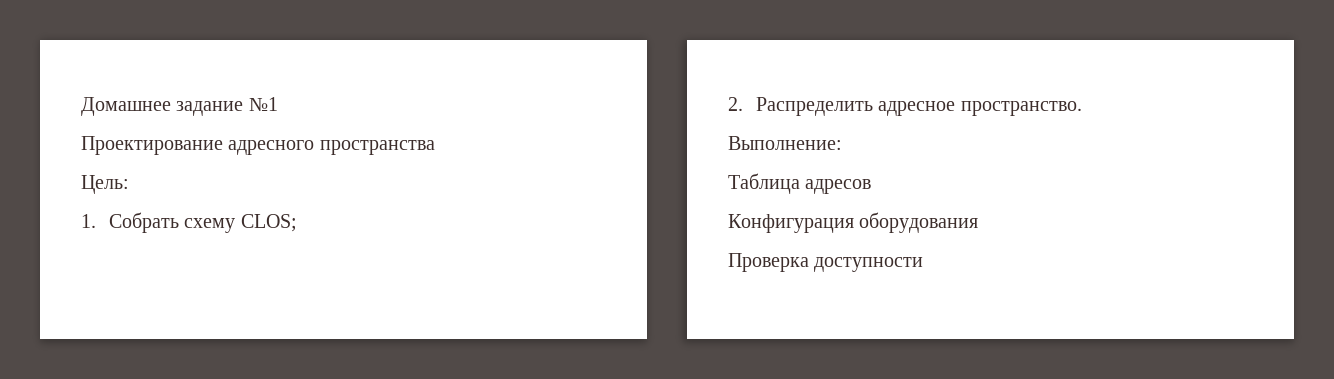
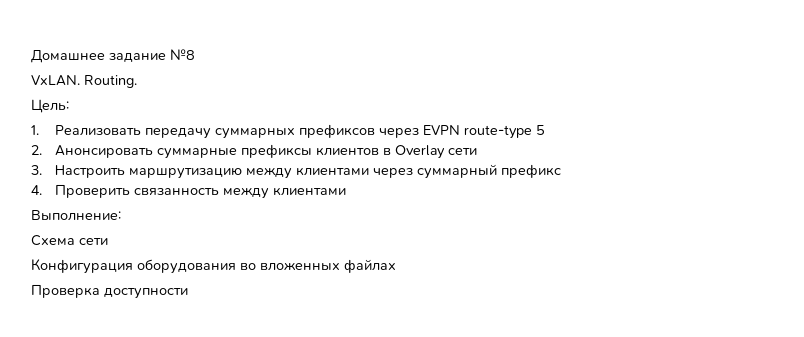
[248,97,278,111] [81,136,435,155] [81,175,129,194] [81,212,297,233] [728,97,1082,116] №1 // Проектирование адресного пространства // Цель: // 1. Собрать схему CLOS; // 2. Распределить адресное пространство. -> [170,49,195,60] [31,75,137,88] [31,99,69,113] [31,124,546,139] [31,144,478,159] [31,164,562,179] [31,184,347,199] №8 // VxLAN. Routing. // Цель: // 1. Реализовать передачу суммарных префиксов через EVPN route-type 5 // 2. Анонсировать суммарные префиксы клиентов в Overlay сети // 3. Настроить маршрутизацию между клиентами через суммарный префикс // 4. Проверить связанность между клиентами
[728,173,872,194] Таблица адресов -> [31,235,108,246] Схема сети
(979, 222) none -> [240,259,396,273] во вложенных файлах

